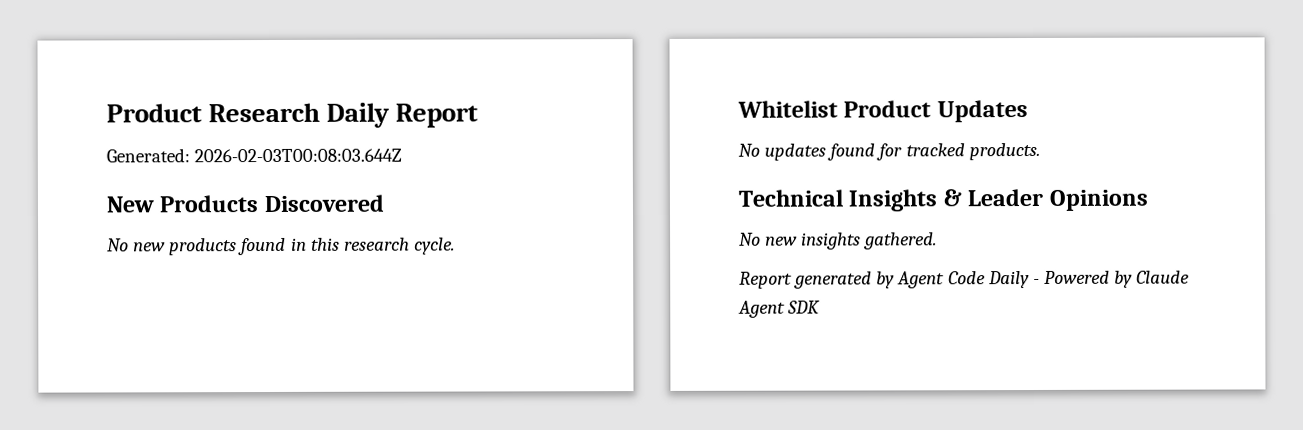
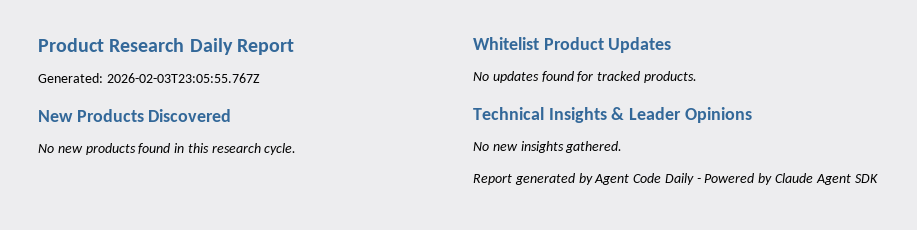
[194,148,403,163] 2026-02-03T00:08:03.644Z -> [106,73,260,83] 2026-02-03T23:05:55.767Z

